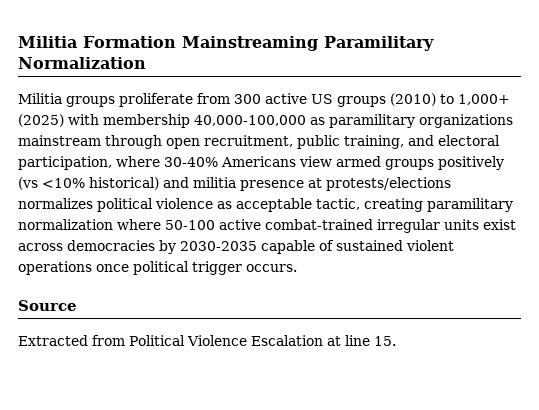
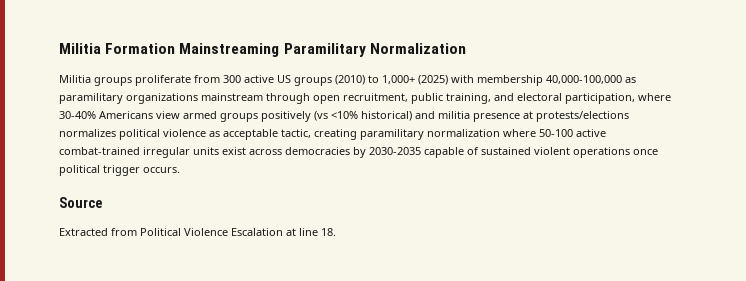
[374,336,396,346] 15. -> [321,228,336,236] 18.

